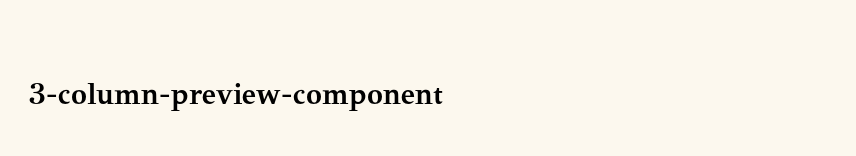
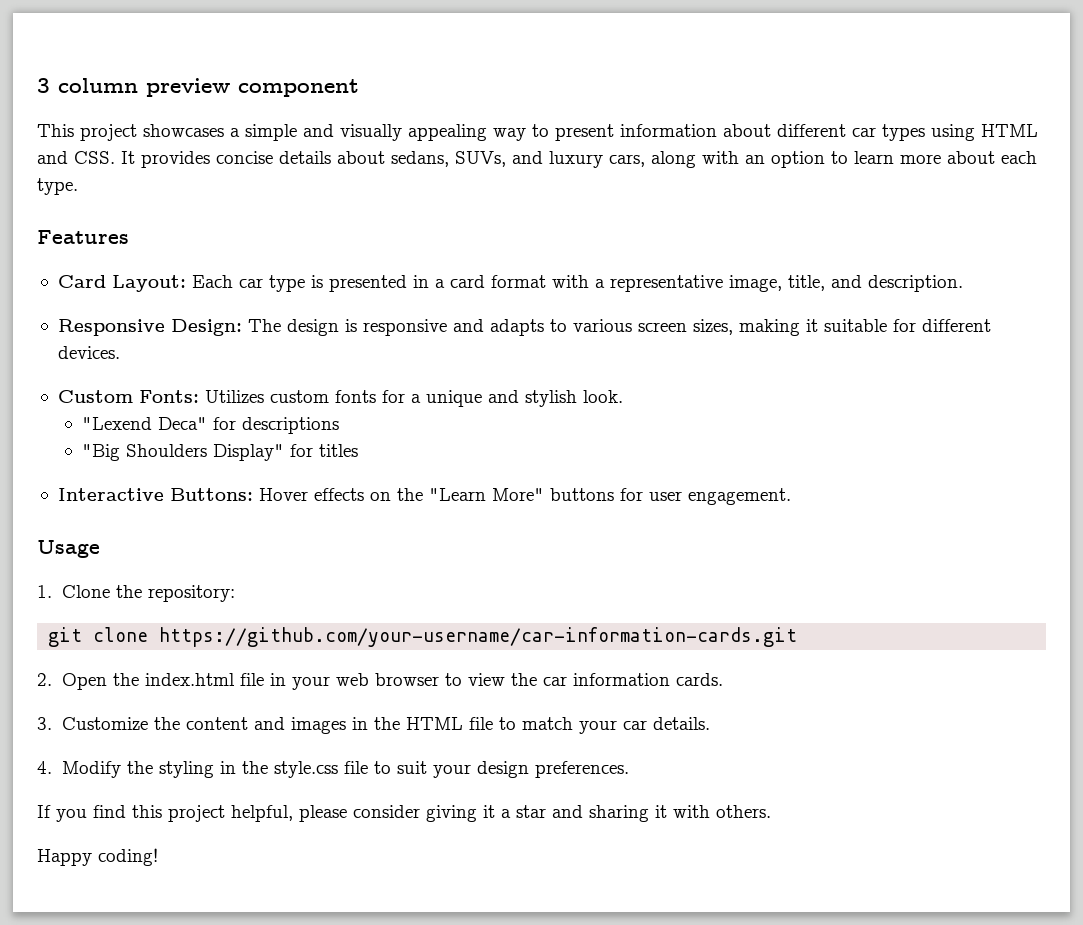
[28,83,443,111] 3-column-preview-component -> [37,78,359,97] [37,124,1038,141] [37,151,1037,168] [37,178,78,195] [37,230,129,244] [57,275,963,292] [57,319,991,336] [57,346,120,359] [57,390,623,407] [81,417,339,434] [81,444,358,461] [57,488,791,505] [37,540,100,558] [37,585,235,602] [48,627,798,647] [37,673,723,690] [37,717,710,734] [37,761,629,778] [37,805,771,822] [37,848,158,866] 3 column preview component // This project showcases a simple and visually appealing way to present information about different car types using HTML and CSS. It provides concise details about sedans, SUVs, and luxury cars, along with an option to learn more about each type. // Features // Card Layout: Each car type is presented in a card format with a representative image, title, and description. // Responsive Design: The design is responsive and adapts to various screen sizes, making it suitable for different devices. // Custom Fonts: Utilizes custom fonts for a unique and stylish look. // "Lexend Deca" for descriptions // "Big Shoulders Display" for titles // Interactive Buttons: Hover effects on the "Learn More" buttons for user engagement. // Usage // 1. Clone the repository: // git clone https://github.com/your-username/car-information-cards.git // 2. Open the index.html file in your web browser to view the car information cards. // 3. Customize the content and images in the HTML file to match your car details. // 4. Modify the styling in the style.css file to suit your design preferences. // If you find this project helpful, please consider giving it a star and sharing it with others. // Happy coding!

